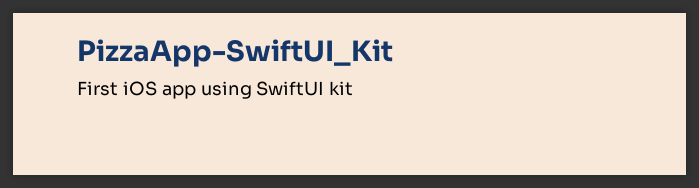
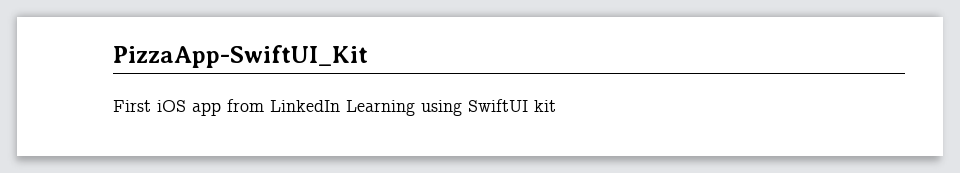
(196, 92) none -> [227,99,415,116] from LinkedIn Learning

